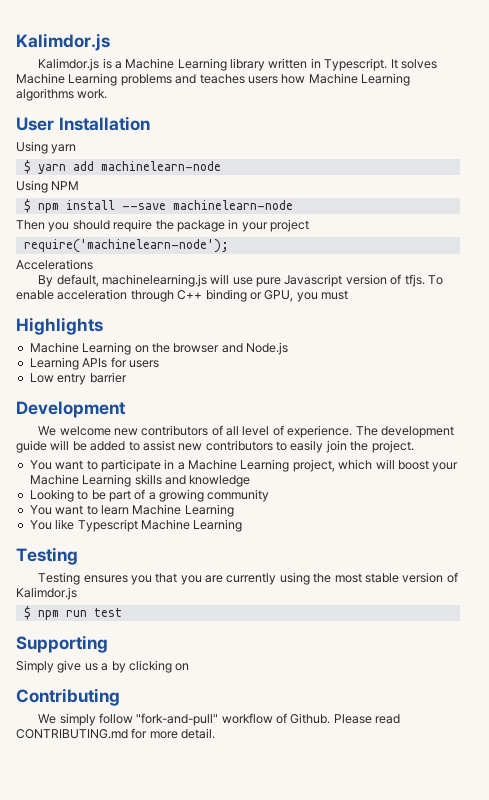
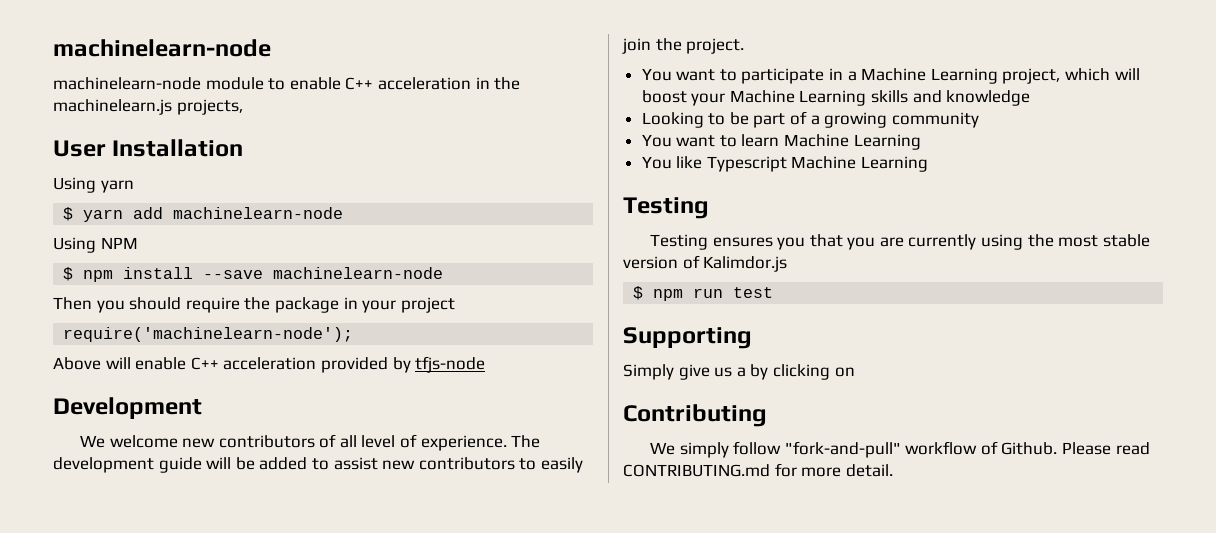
[16,33,110,51] [38,58,437,71] [16,73,410,86] [16,88,108,101] Kalimdor.js // Kalimdor.js is a Machine Learning library written in Typescript. It solves Machine Learning problems and teaches users how Machine Learning algorithms work. -> [53,39,271,57] [53,77,521,90] [53,99,243,115] machinelearn-node // machinelearn-node module to enable C++ acceleration in the machinelearn.js projects,
[16,259,93,270] [38,274,443,287] [16,289,348,302] [16,317,103,335] [29,342,288,355] [29,357,159,370] [29,372,127,385] Accelerations // By default, machinelearning.js will use pure Javascript version of tfjs. To enable acceleration through C++ binding or GPU, you must // Highlights // Machine Learning on the browser and Node.js // Learning APIs for users // Low entry barrier -> [53,356,486,373] Above will enable C++ acceleration provided by tfjs-node

